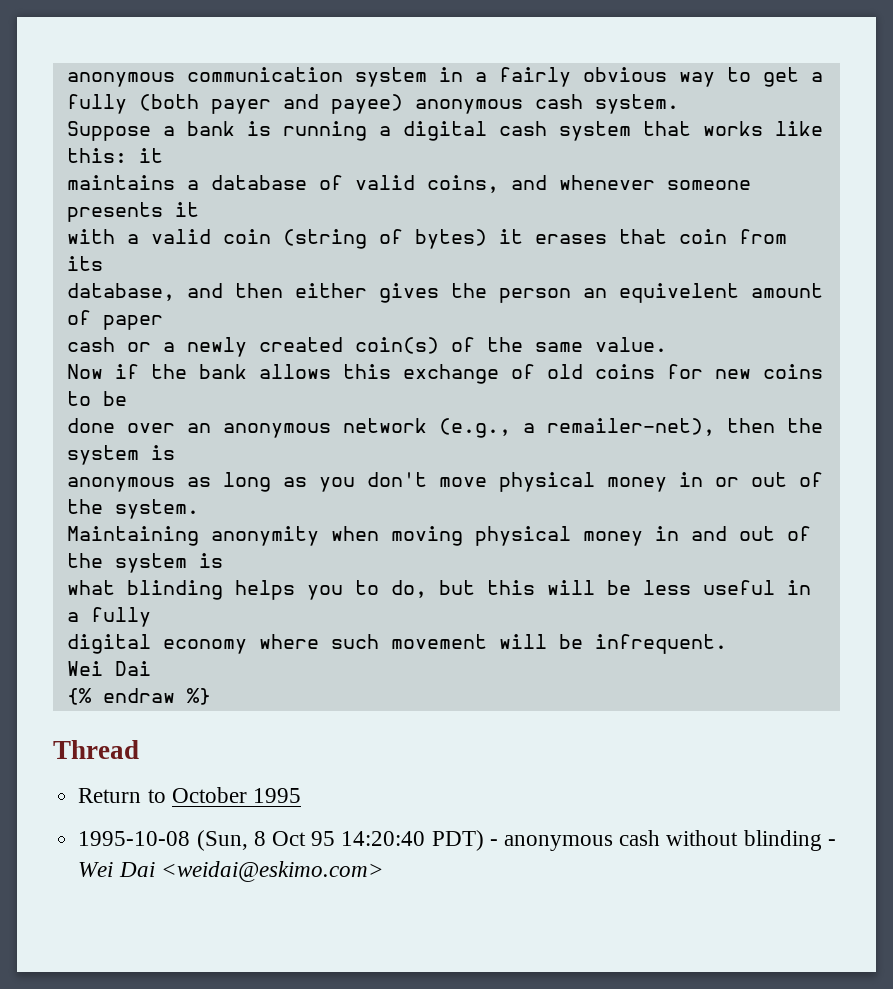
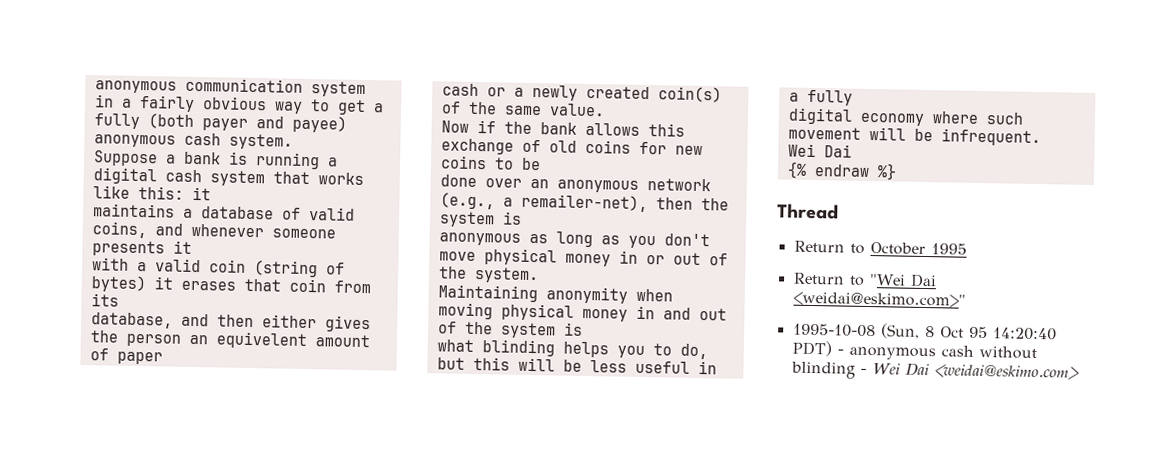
(301, 795) none -> [792,272,937,288] [792,291,966,308] // Return to "Wei Dai <weidai@eskimo.com>"

